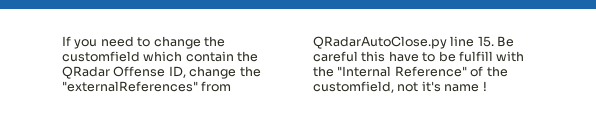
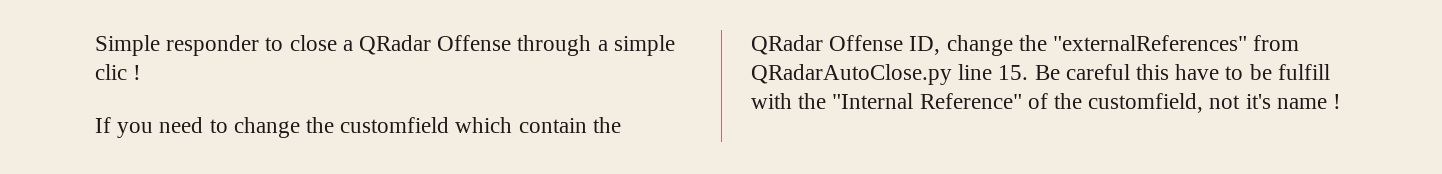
(62, 41) none -> [95,35,675,56] [95,64,142,80] Simple responder to close a QRadar Offense through a simple clic ! //

